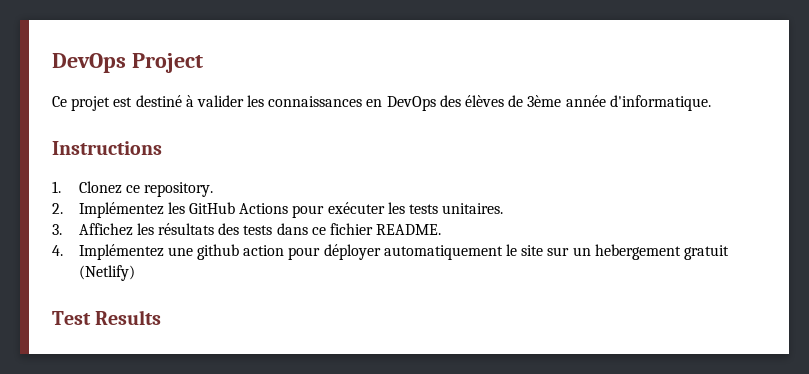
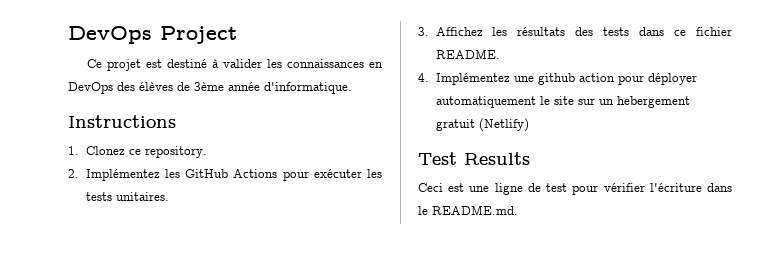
(162, 317) none -> [418,183,732,195] [418,205,518,215] // Ceci est une ligne de test pour vérifier l'écriture dans le README.md.

